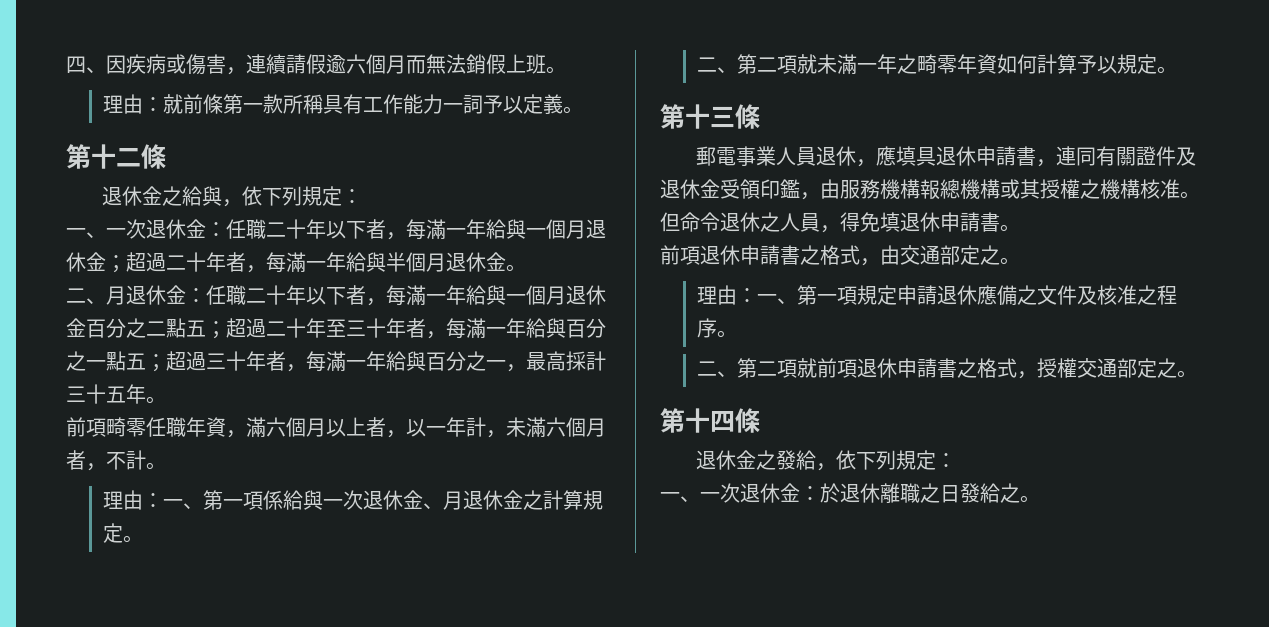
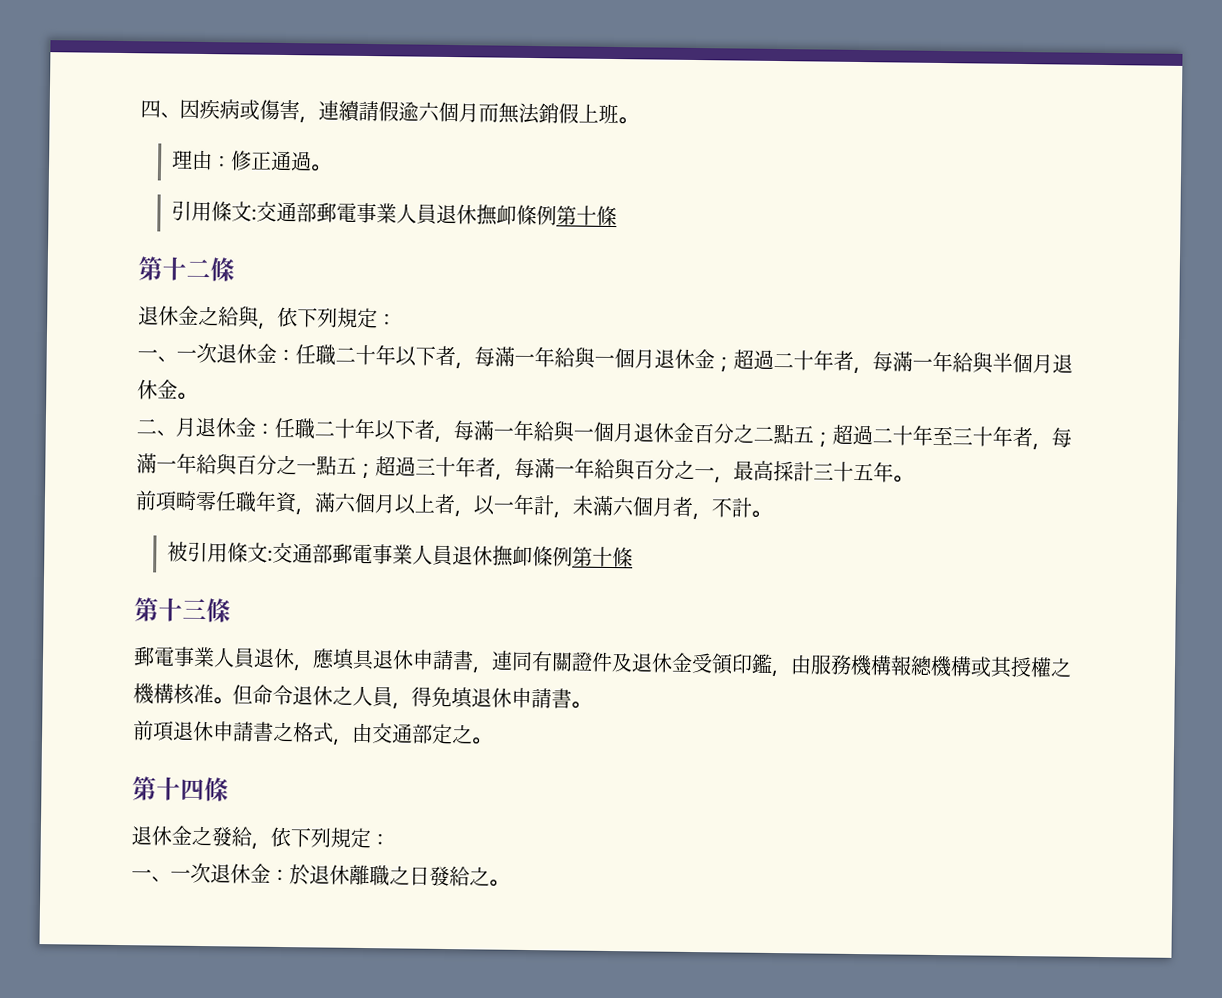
[163,94,584,114] 就前條第一款所稱具有工作能力一詞予以定義。 -> [230,150,332,172] [171,200,618,227] 修正通過。 // 引用條文:交通部郵電事業人員退休撫卹條例第十條
[103,490,604,510] [103,523,144,543] [697,54,1178,74] 理由：一、第一項係給與一次退休金、月退休金之計算規定。 // 二、第二項就未滿一年之畸零年資如何計算予以規定。 -> [167,541,634,568] 被引用條文:交通部郵電事業人員退休撫卹條例第十條
[697,285,1178,306] [697,318,738,338] [697,358,1198,379] // 理由：一、第一項規定申請退休應備之文件及核准之程序。 // 二、第二項就前項退休申請書之格式，授權交通部定之。 -> (492, 741) none

